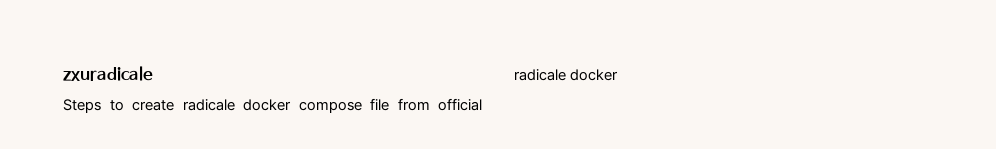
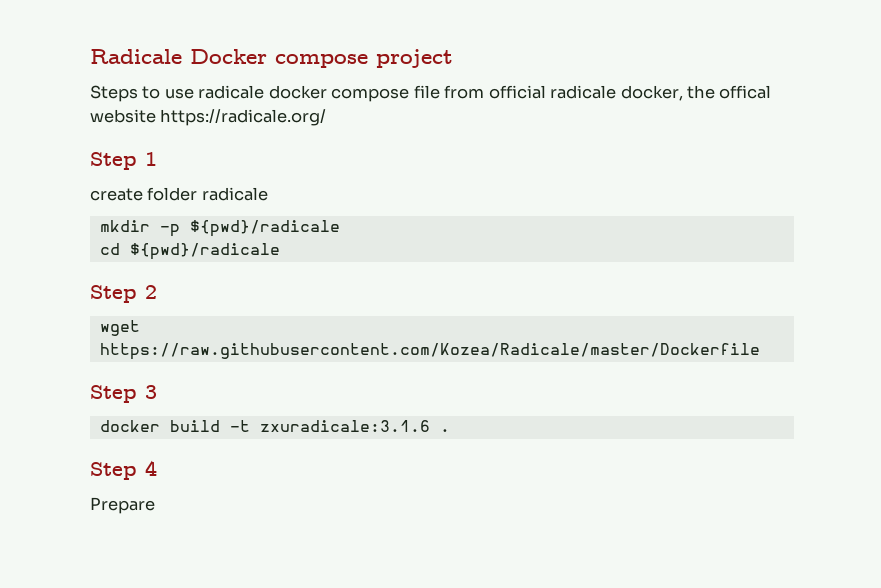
[63,66,153,81] zxuradicale -> [90,49,453,68] Radicale Docker compose project
[132,100,174,111] create -> [164,88,194,99] use
[570,69,619,81] docker -> [620,85,772,101] [90,109,327,126] [90,152,157,170] [90,187,268,201] [99,220,340,237] [99,243,280,260] [90,285,157,303] [99,320,140,336] [99,343,760,360] [90,385,157,403] [99,420,450,432] [90,460,157,480] [90,497,155,514] docker, the offical website https://radicale.org/ // Step 1 // create folder radicale // mkdir -p ${pwd}/radicale // cd ${pwd}/radicale // Step 2 // wget https://raw.githubusercontent.com/Kozea/Radicale/master/Dockerfile // Step 3 // docker build -t zxuradicale:3.1.6 . // Step 4 // Prepare

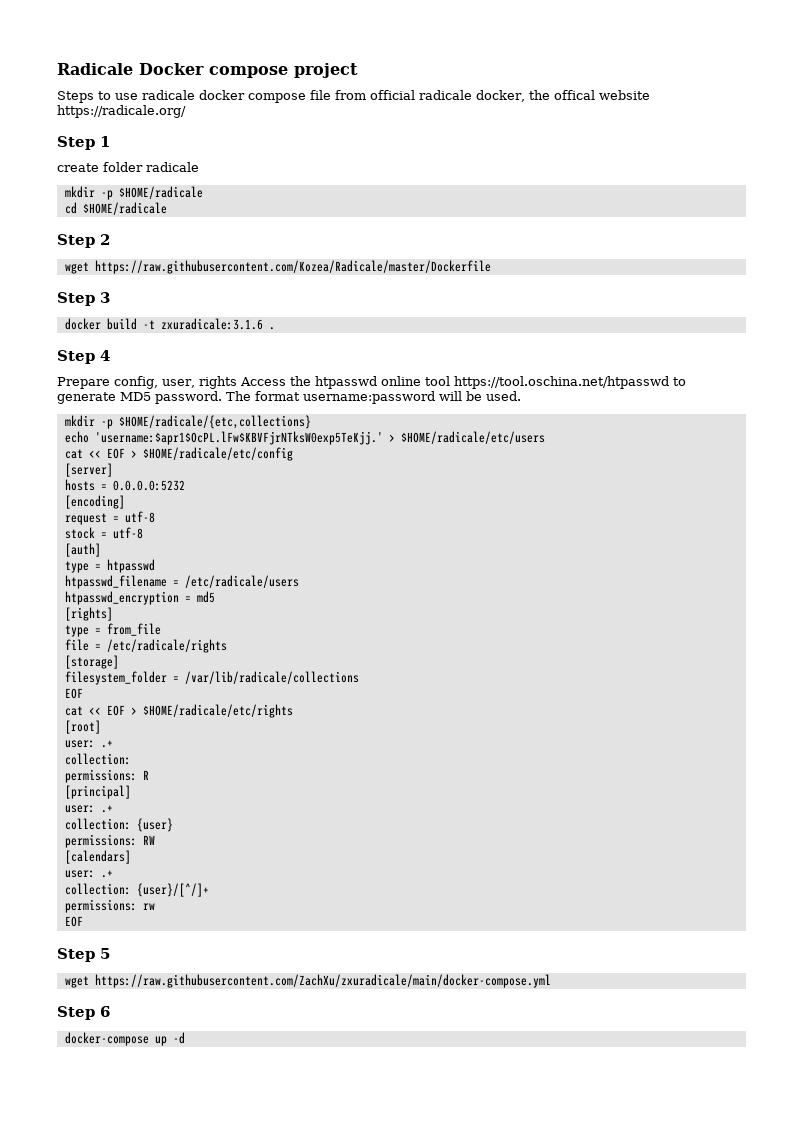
[189,220,340,237] ${pwd}/radicale -> [118,186,203,199] $HOME/radicale
[129,243,280,260] ${pwd}/radicale -> [82,202,167,215] $HOME/radicale
(155, 505) none -> [114,376,686,389] [57,391,521,404] [64,415,311,429] [64,431,545,445] [64,447,293,461] [64,463,113,477] [64,479,185,491] [64,495,125,509] [64,511,155,525] [64,527,143,539] [64,543,101,557] [64,559,155,573] [64,575,299,589] [64,591,215,605] [64,607,113,621] [64,623,161,637] [64,639,227,653] [64,655,119,669] [64,671,359,685] [64,688,83,699] [64,704,293,718] [64,720,101,734] [64,740,113,748] [64,753,131,765] [64,769,149,783] [64,785,131,799] [64,805,113,813] [64,818,173,832] [64,834,155,848] [64,850,131,864] [64,870,113,878] [64,883,209,897] [64,899,155,913] [64,916,83,927] [57,948,110,962] [64,974,551,988] [57,1006,110,1020] [64,1032,185,1046] config, user, rights Access the htpasswd online tool https://tool.oschina.net/htpasswd to generate MD5 password. The format username:password will be used. // mkdir -p $HOME/radicale/{etc,collections} // echo 'username:$apr1$OcPL.lFw$KBVFjrNTksW0exp5TeKjj.' > $HOME/radicale/etc/users // cat << EOF > $HOME/radicale/etc/config // [server] // hosts = 0.0.0.0:5232 // [encoding] // request = utf-8 // stock = utf-8 // [auth] // type = htpasswd // htpasswd_filename = /etc/radicale/users // htpasswd_encryption = md5 // [rights] // type = from_file // file = /etc/radicale/rights // [storage] // filesystem_folder = /var/lib/radicale/collections // EOF // cat << EOF > $HOME/radicale/etc/rights // [root] // user: .+ // collection: // permissions: R // [principal] // user: .+ // collection: {user} // permissions: RW // [calendars] // user: .+ // collection: {user}/[^/]+ // permissions: rw // EOF // Step 5 // wget https://raw.githubusercontent.com/ZachXu/zxuradicale/main/docker-compose.yml // Step 6 // docker-compose up -d

